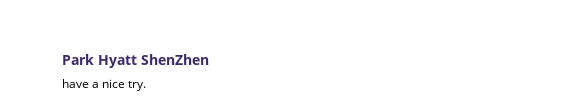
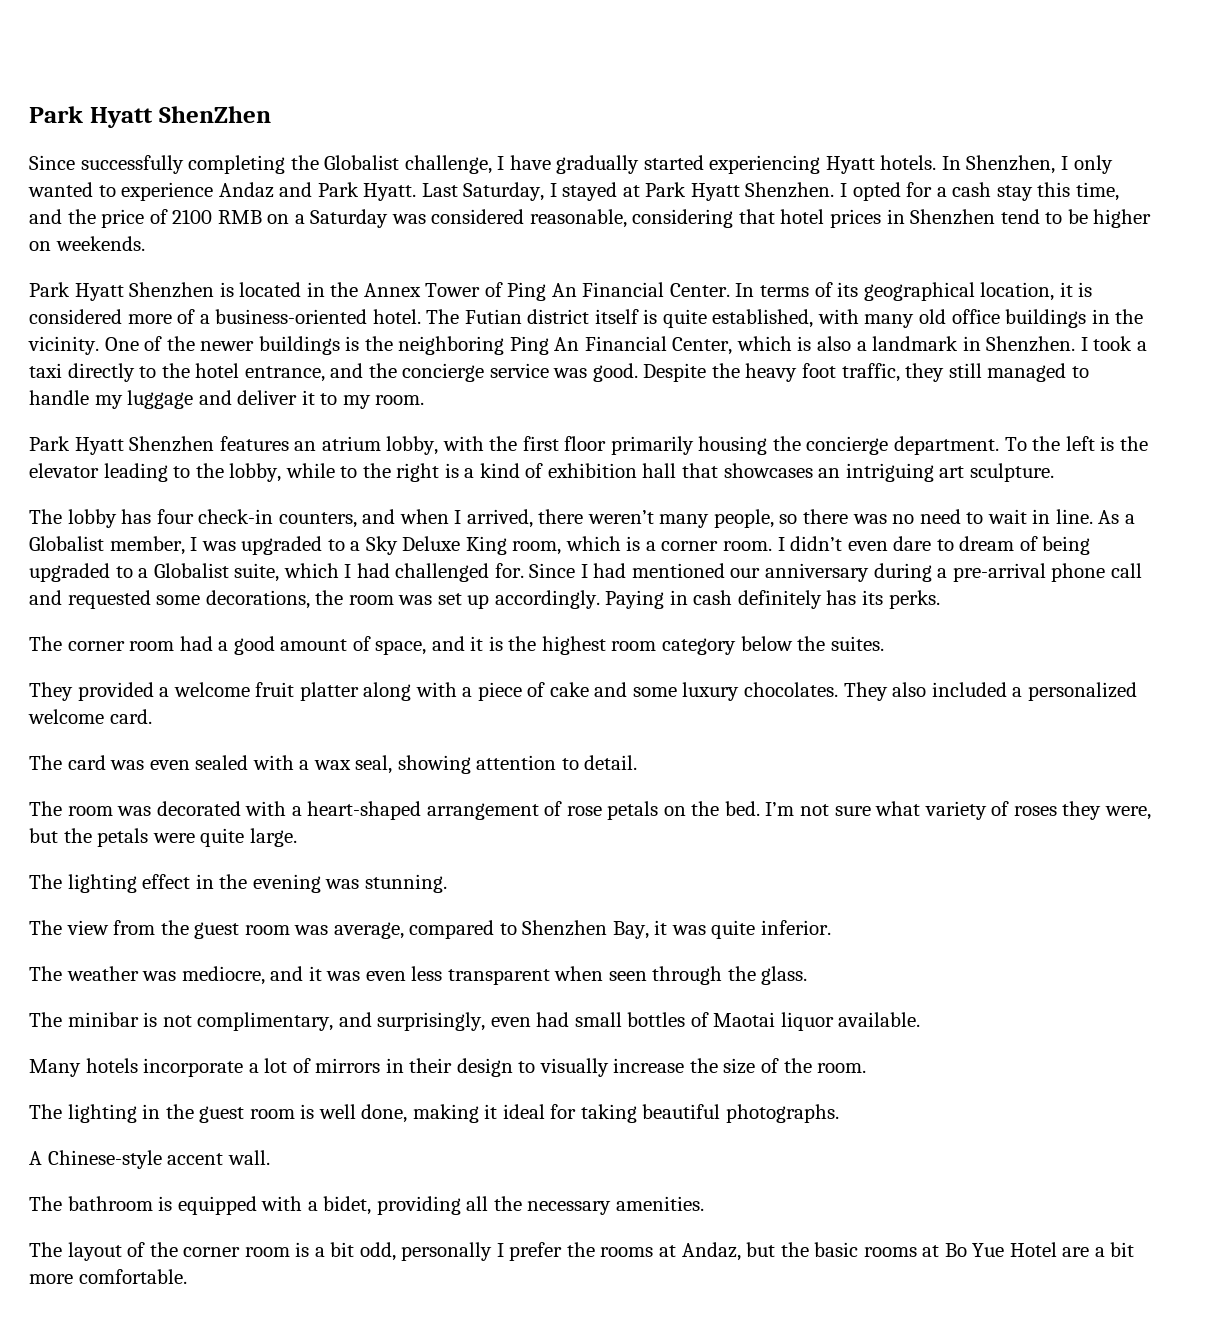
[62,79,147,91] have a nice try. -> [29,155,1113,174] [28,182,1119,201] [29,209,1152,228] [29,236,145,251] [29,282,1093,301] [29,309,1144,328] [28,336,1147,355] [29,363,1089,382] [29,390,425,409] [29,436,1148,455] [29,463,1054,482] [29,509,1135,528] [29,536,1091,555] [29,563,1142,582] [29,590,940,609] [29,636,884,655] [29,682,1137,701] [28,709,152,724] [29,755,638,774] [29,801,1151,820] [29,828,297,847] [29,874,447,893] [29,920,832,939] [29,966,808,985] [29,1012,921,1031] [29,1058,867,1077] [29,1104,840,1123] [29,1150,270,1169] [29,1196,704,1215] [29,1242,1135,1261] [29,1269,187,1284] Since successfully completing the Globalist challenge, I have gradually started experiencing Hyatt hotels. In Shenzhen, I only wanted to experience Andaz and Park Hyatt. Last Saturday, I stayed at Park Hyatt Shenzhen. I opted for a cash stay this time, and the price of 2100 RMB on a Saturday was considered reasonable, considering that hotel prices in Shenzhen tend to be higher on weekends. // Park Hyatt Shenzhen is located in the Annex Tower of Ping An Financial Center. In terms of its geographical location, it is considered more of a business-oriented hotel. The Futian district itself is quite established, with many old office buildings in the vicinity. One of the newer buildings is the neighboring Ping An Financial Center, which is also a landmark in Shenzhen. I took a taxi directly to the hotel entrance, and the concierge service was good. Despite the heavy foot traffic, they still managed to handle my luggage and deliver it to my room. // Park Hyatt Shenzhen features an atrium lobby, with the first floor primarily housing the concierge department. To the left is the elevator leading to the lobby, while to the right is a kind of exhibition hall that showcases an intriguing art sculpture. // The lobby has four check-in counters, and when I arrived, there weren’t many people, so there was no need to wait in line. As a Globalist member, I was upgraded to a Sky Deluxe King room, which is a corner room. I didn’t even dare to dream of being upgraded to a Globalist suite, which I had challenged for. Since I had mentioned our anniversary during a pre-arrival phone call and requested some decorations, the room was set up accordingly. Paying in cash definitely has its perks. // The corner room had a good amount of space, and it is the highest room category below the suites. // They provided a welcome fruit platter along with a piece of cake and some luxury chocolates. They also included a personalized welcome card. // The card was even sealed with a wax seal, showing attention to detail. // The room was decorated with a heart-shaped arrangement of rose petals on the bed. I’m not sure what variety of roses they were, but the petals were quite large. // The lighting effect in the evening was stunning. // The view from the guest room was average, compared to Shenzhen Bay, it was quite inferior. // The weather was mediocre, and it was even less transparent when seen through the glass. // The minibar is not complimentary, and surprisingly, even had small bottles of Maotai liquor available. // Many hotels incorporate a lot of mirrors in their design to visually increase the size of the room. // The lighting in the guest room is well done, making it ideal for taking beautiful photographs. // A Chinese-style accent wall. // The bathroom is equipped with a bidet, providing all the necessary amenities. // The layout of the corner room is a bit odd, personally I prefer the rooms at Andaz, but the basic rooms at Bo Yue Hotel are a bit more comfortable.

